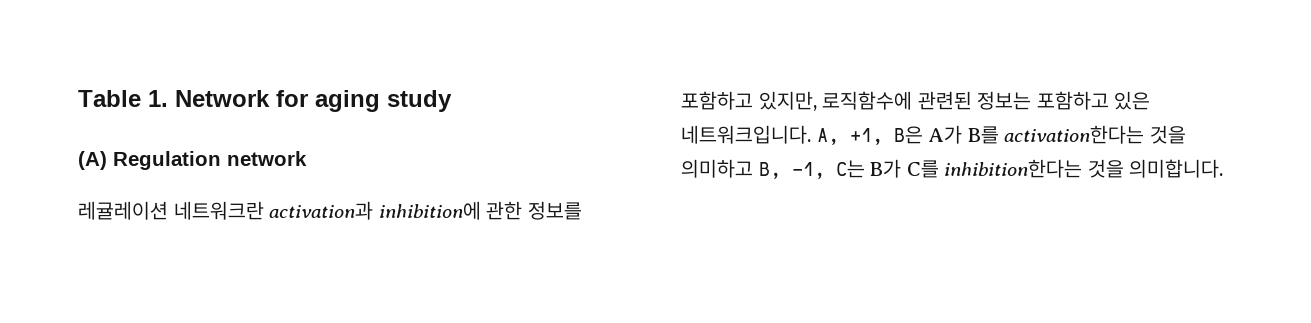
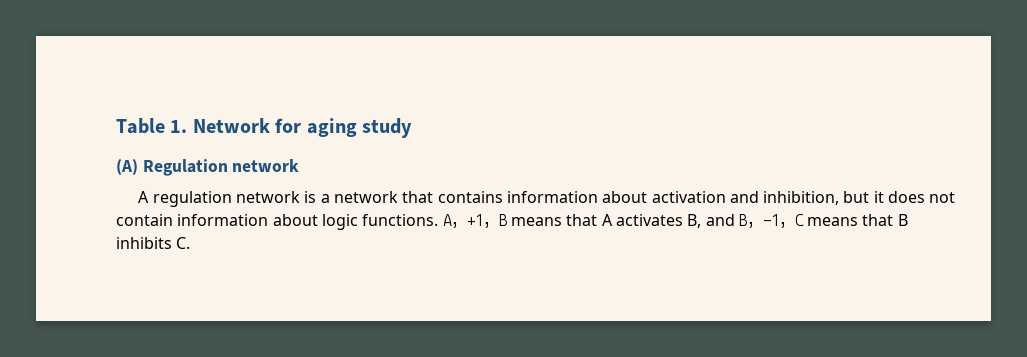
[78,201,582,220] [681,91,1151,111] [681,125,1186,145] [681,159,1224,179] 레귤레이션 네트워크란 activation과 inhibition에 관한 정보를 포함하고 있지만, 로직함수에 관련된 정보는 포함하고 있은 네트워크입니다. A, +1, B은 A가 B를 activation한다는 것을 의미하고 B, -1, C는 B가 C를 inhibition한다는 것을 의미합니다. -> [138,191,956,207] [116,214,908,230] [116,237,191,249] A regulation network is a network that contains information about activation and inhibition, but it does not contain information about logic functions. A, +1, B means that A activates B, and B, -1, C means that B inhibits C.

